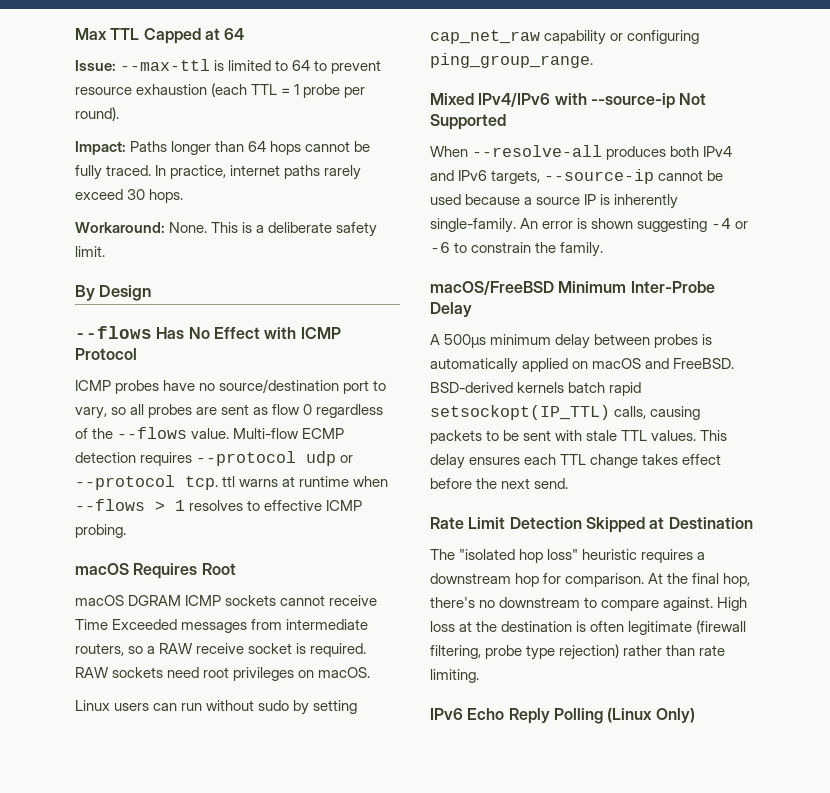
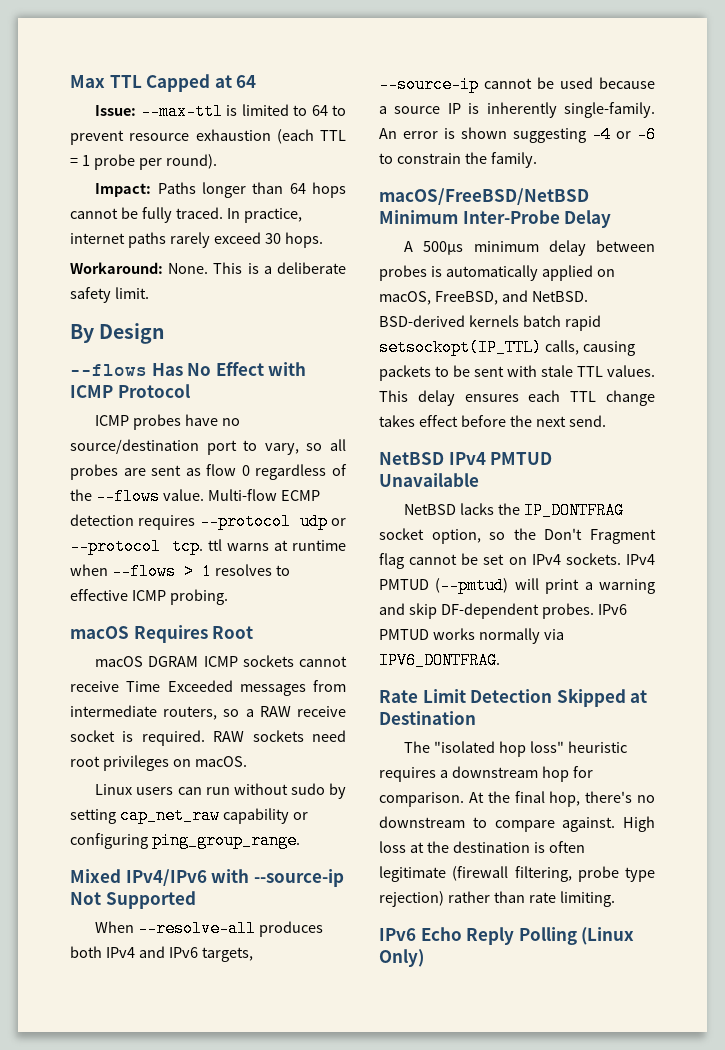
[430,281,554,295] macOS/FreeBSD -> [379,188,589,205] macOS/FreeBSD/NetBSD
[592,358,735,369] macOS and FreeBSD. -> [379,290,588,305] macOS, FreeBSD, and NetBSD.
(569, 483) none -> [379,452,553,465] [379,473,479,487] [404,502,625,519] [379,528,656,544] [379,553,655,569] [379,577,655,594] [379,603,627,619] [379,628,564,644] [379,652,500,669] // NetBSD IPv4 PMTUD Unavailable // NetBSD lacks the IP_DONTFRAG socket option, so the Don't Fragment flag cannot be set on IPv4 sockets. IPv4 PMTUD (--pmtud) will print a warning and skip DF-dependent probes. IPv6 PMTUD works normally via IPV6_DONTFRAG.

